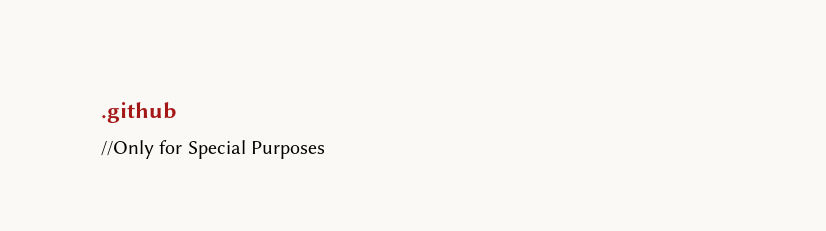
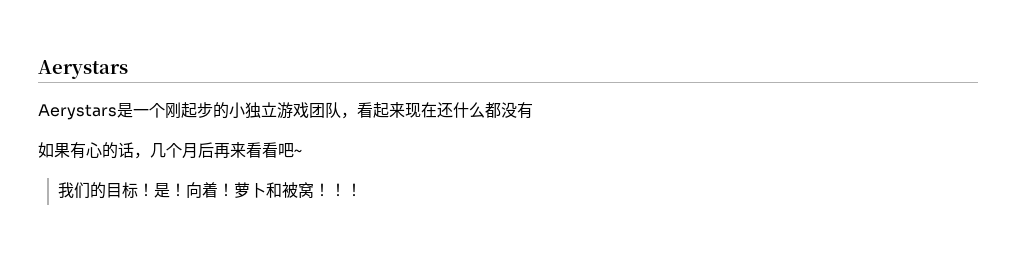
[101,102,176,123] [101,140,326,159] .github // //Only for Special Purposes -> [38,60,128,79] [38,102,533,120] [38,142,302,159] [58,182,363,199] Aerystars // Aerystars是一个刚起步的小独立游戏团队，看起来现在还什么都没有 // 如果有心的话，几个月后再来看看吧~ // 我们的目标！是！向着！萝卜和被窝！！！

